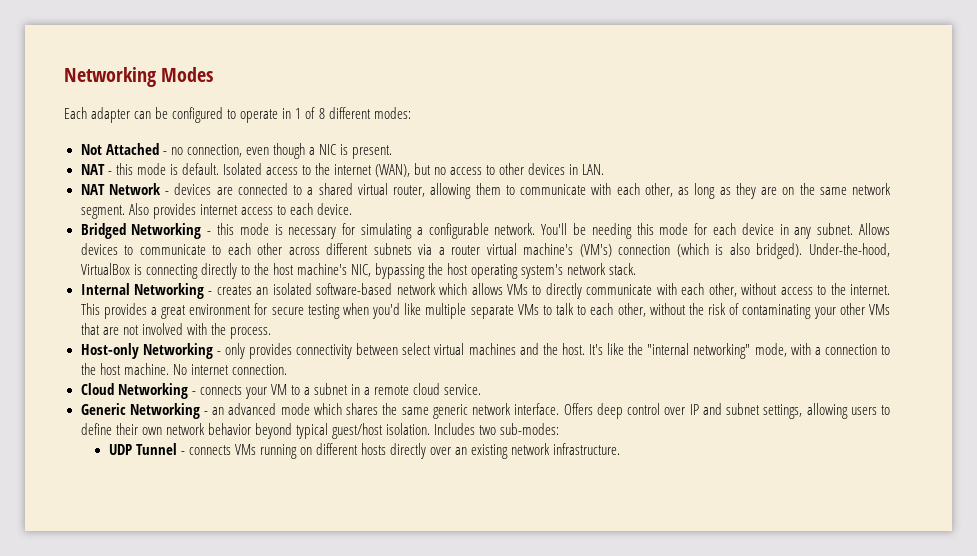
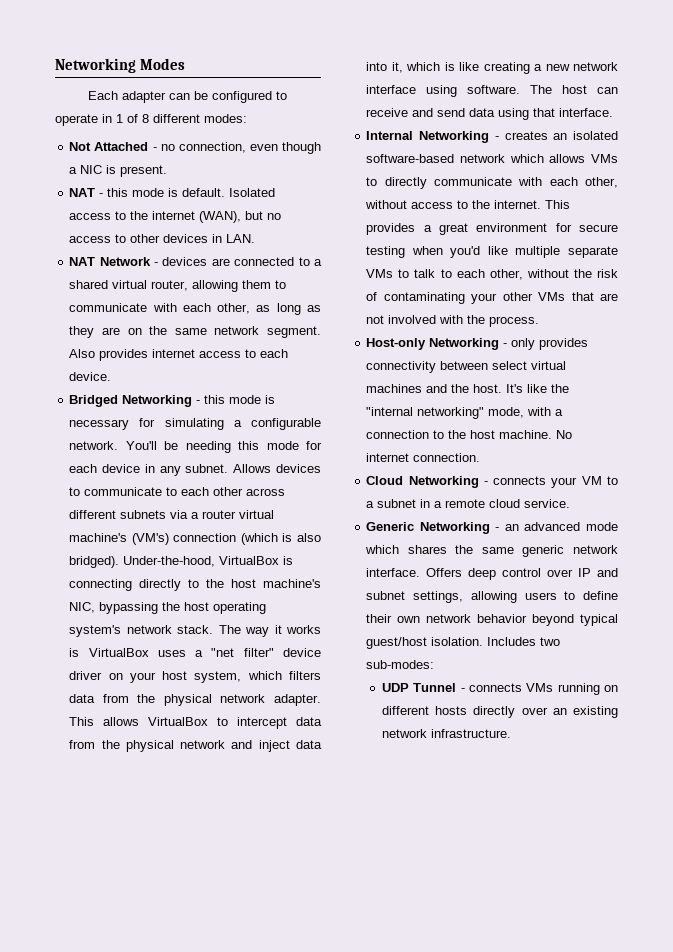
(637, 269) none -> [218,625,321,637] [69,648,321,657] [69,671,321,683] [69,694,321,706] [69,717,322,729] [69,740,322,752] [366,62,618,74] [366,85,618,97] [366,108,614,120] The way it works is VirtualBox uses a "net filter" device driver on your host system, which filters data from the physical network adapter. This allows VirtualBox to intercept data from the physical network and inject data into it, which is like creating a new network interface using software. The host can receive and send data using that interface.

